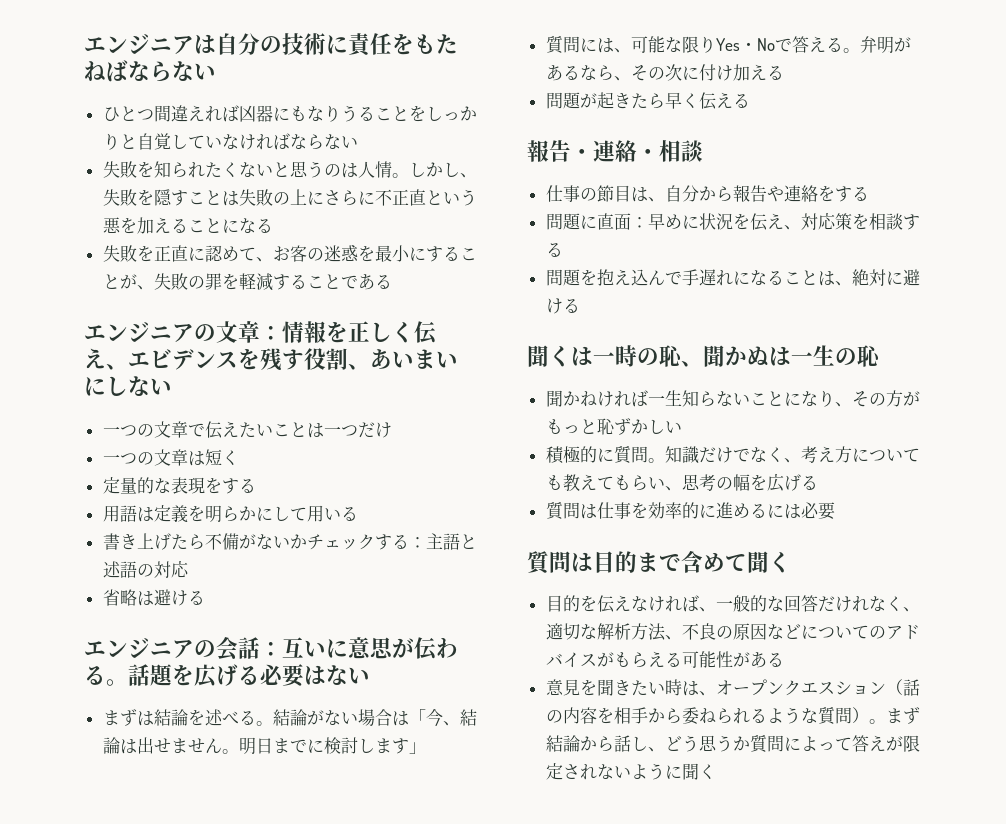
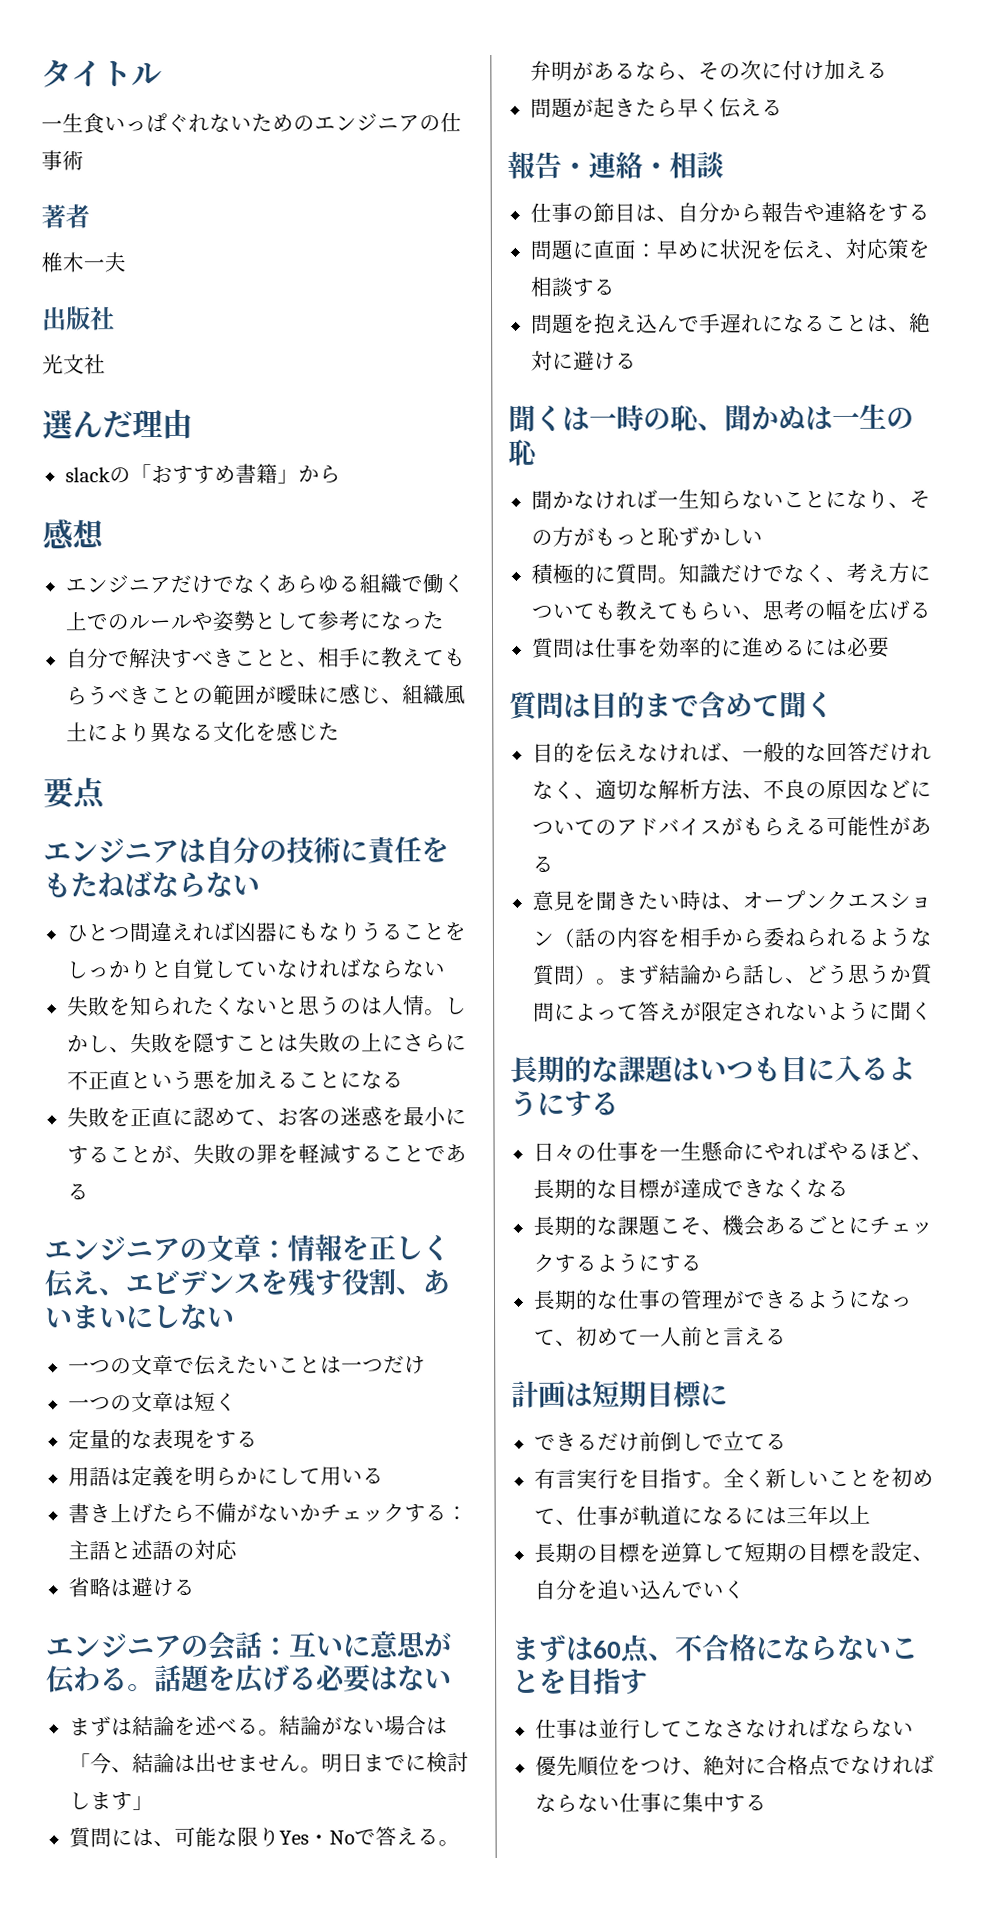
(84, 44) none -> [41,59,162,88] [41,112,462,134] [41,150,84,171] [41,204,90,229] [41,252,126,273] [42,306,115,331] [42,354,106,375] [42,408,193,440] [64,463,341,484] [42,519,105,550] [64,573,465,594] [64,610,445,632] [65,647,466,669] [65,683,466,706] [65,720,340,744] [43,777,106,810] タイトル // 一生食いっぱぐれないためのエンジニアの仕事術 // 著者 // 椎木一夫 // 出版社 // 光文社 // 選んだ理由 // slackの「おすすめ書籍」から // 感想 // エンジニアだけでなくあらゆる組織で働く上でのルールや姿勢として参考になった // 自分で解決すべきことと、相手に教えてもらうべきことの範囲が曖昧に感じ、組織風土により異なる文化を感じた // 要点 //
[579,391,597,407] ね -> [572,490,595,509] な
(716, 771) none -> [510,1054,916,1083] [510,1090,619,1117] [532,1141,933,1162] [532,1178,849,1200] [532,1215,933,1237] [532,1252,702,1273] [532,1288,913,1310] [533,1326,787,1347] [511,1380,728,1408] [533,1431,787,1452] [533,1467,934,1489] [533,1504,871,1527] [533,1541,934,1563] [533,1579,745,1600] [512,1633,919,1664] [512,1667,648,1695] [534,1718,914,1739] [534,1754,935,1777] [534,1792,767,1813] // 長期的な課題はいつも目に入るようにする // 日々の仕事を一生懸命にやればやるほど、長期的な目標が達成できなくなる // 長期的な課題こそ、機会あるごとにチェックするようにする // 長期的な仕事の管理ができるようになって、初めて一人前と言える // 計画は短期目標に // できるだけ前倒しで立てる // 有言実行を目指す。全く新しいことを初めて、仕事が軌道になるには三年以上 // 長期の目標を逆算して短期の目標を設定、自分を追い込んでいく // まずは60点、不合格にならないことを目指す // 仕事は並行してこなさなければならない // 優先順位をつけ、絶対に合格点でなければならない仕事に集中する

